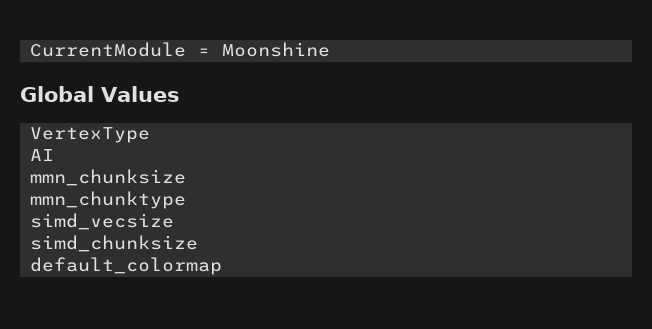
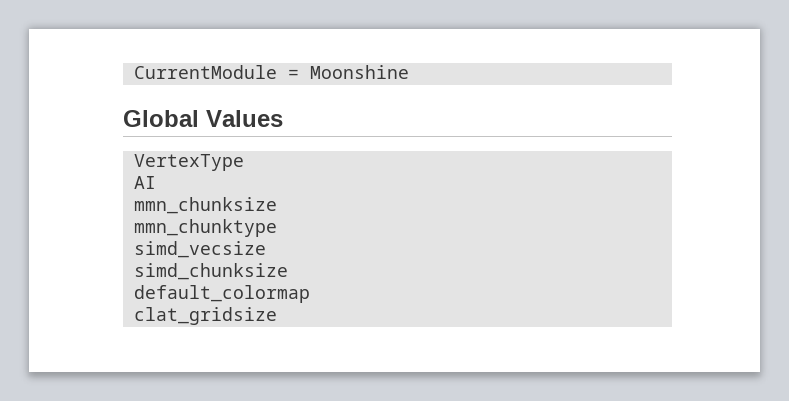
(222, 266) none -> [134,307,278,325] // clat_gridsize

